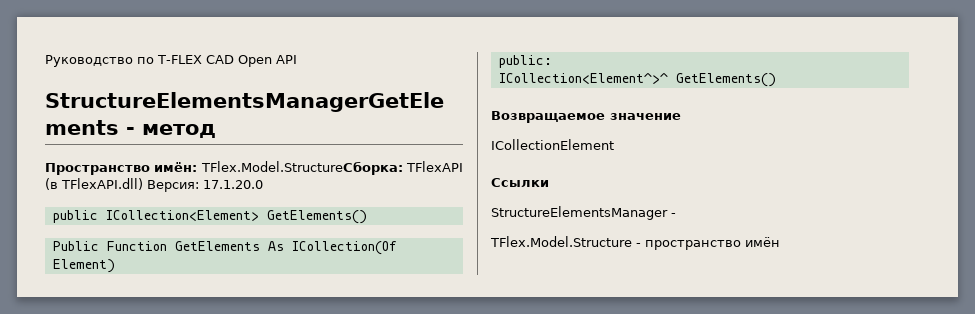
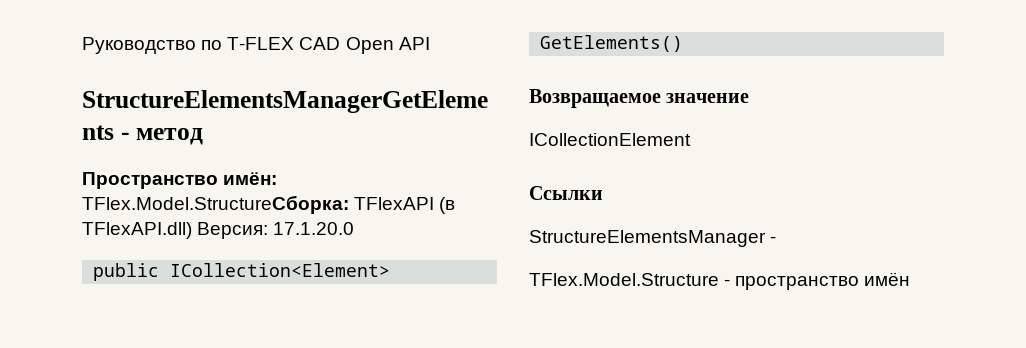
[52,241,397,255] [52,259,115,273] [498,55,552,68] [498,73,776,87] // Public Function GetElements As ICollection(Of Element) // public: // ICollection<Element^>^ GetElements() -> (684, 43) none

